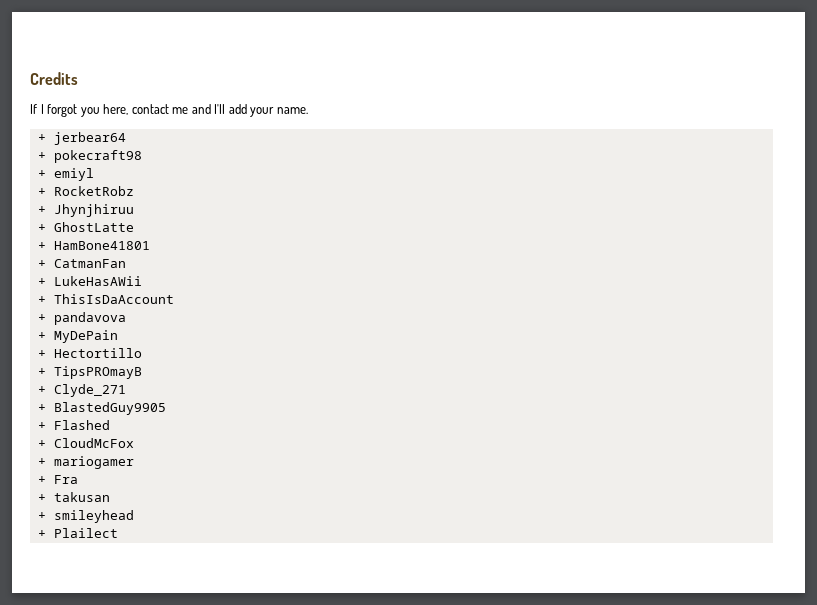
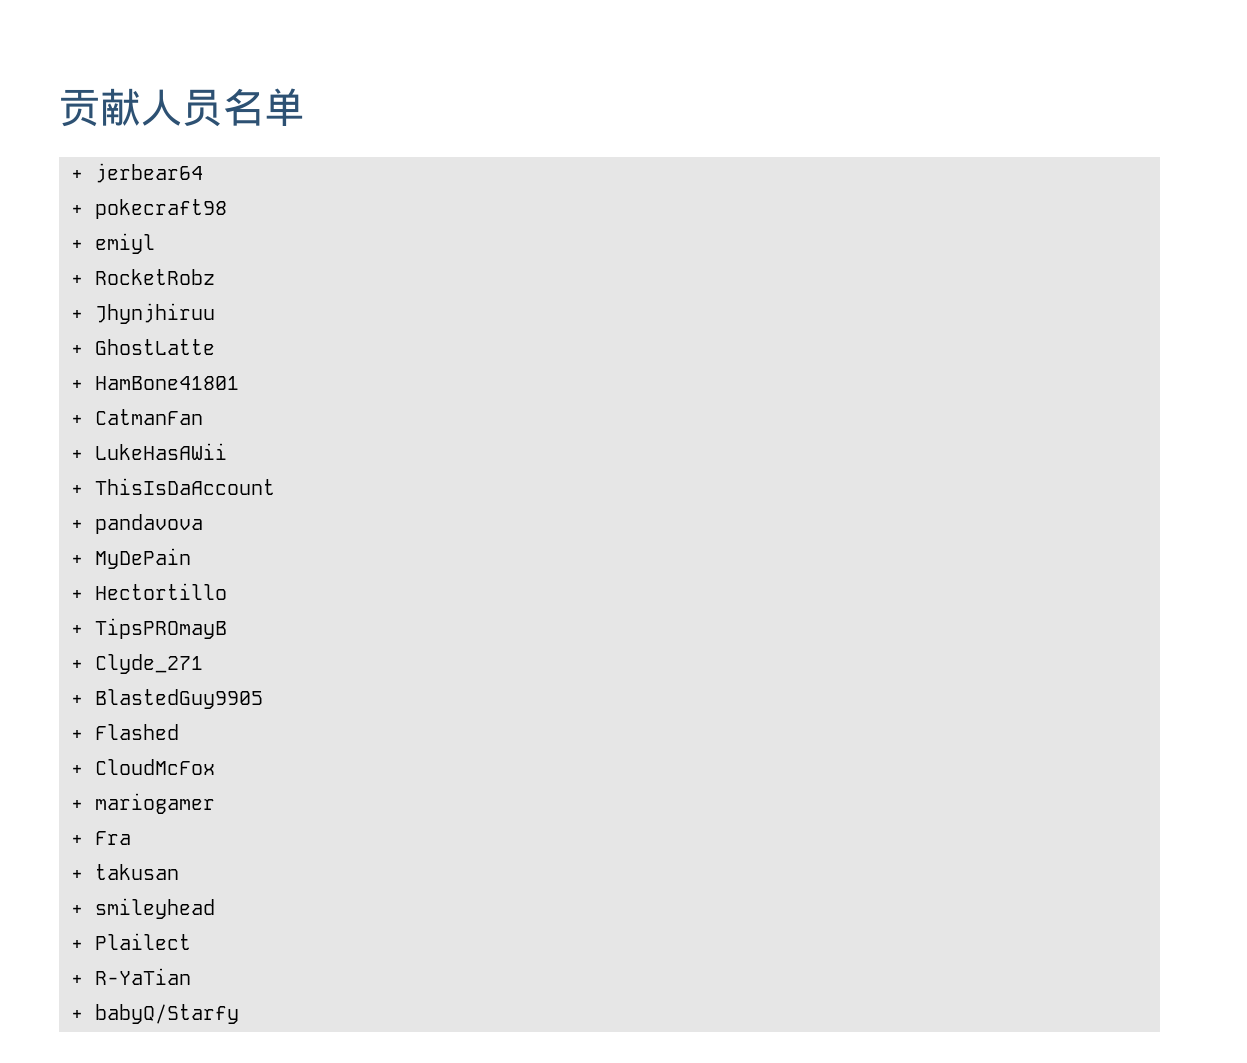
[30,72,78,85] [30,104,308,117] Credits // If I forgot you here, contact me and I'll add your name. -> [59,88,305,127] 贡献人员名单
(118, 533) none -> [71,968,191,985] [71,1004,239,1024] // + R-YaTian // + babyQ/Starfy

